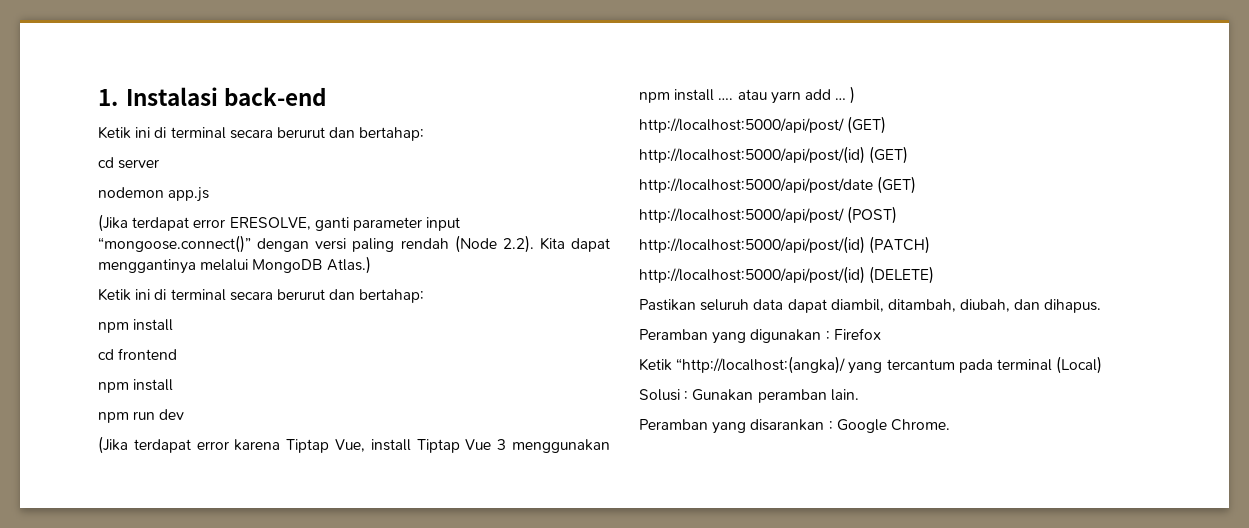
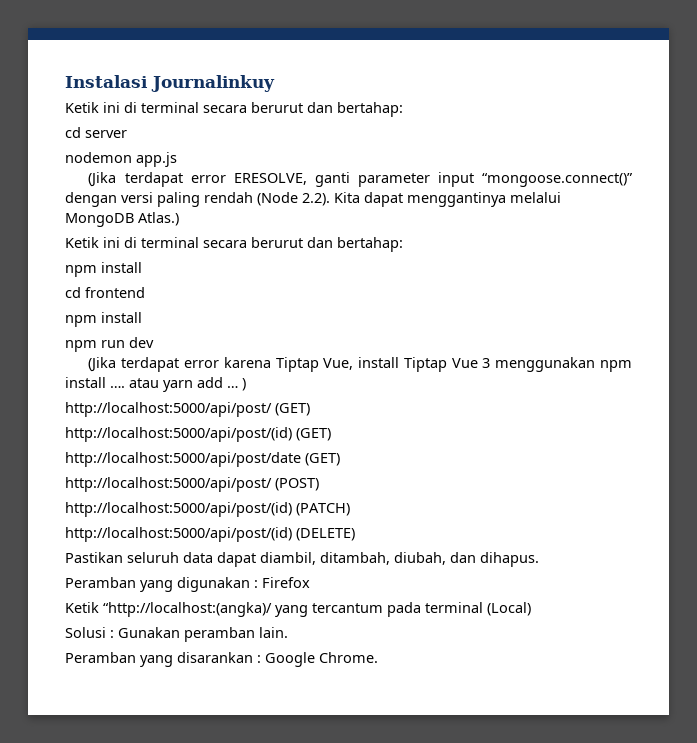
[98,87,326,106] 1. Instalasi back-end -> [65,75,275,92] Instalasi Journalinkuy

